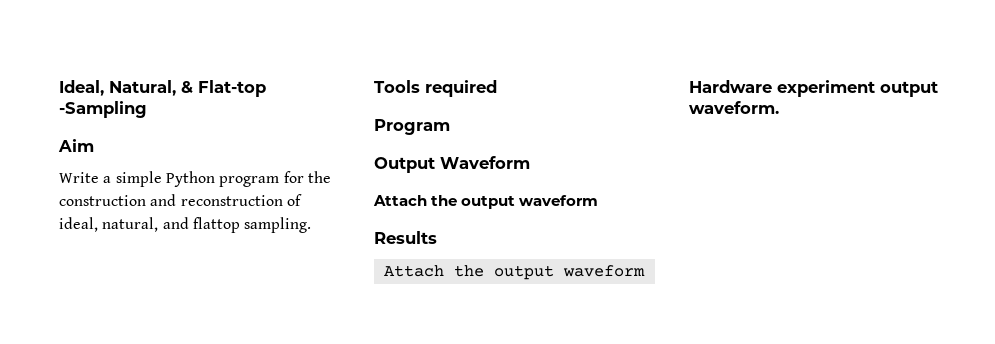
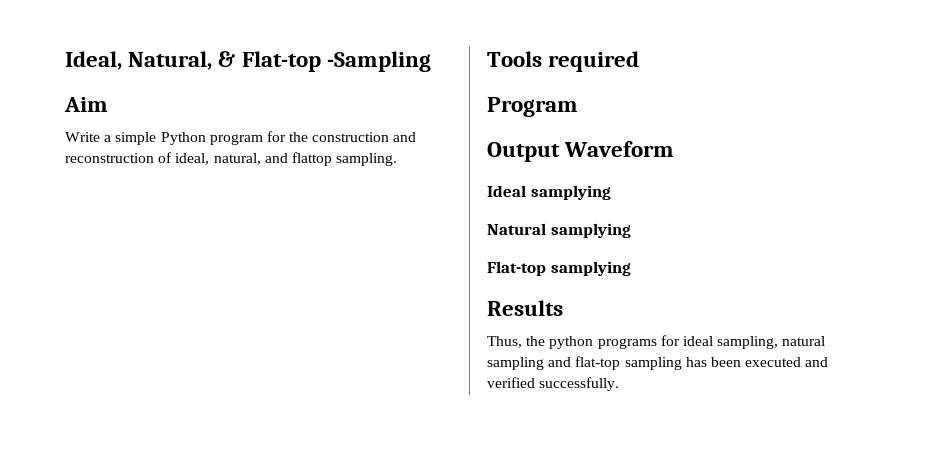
[373,195,599,209] [374,231,437,244] [383,265,645,280] [689,80,938,97] [689,101,779,114] Attach the output waveform // Results // Attach the output waveform // Hardware experiment output waveform. -> [487,185,611,200] [487,223,631,238] [487,261,631,276] [487,300,563,316] [487,335,826,349] [487,356,829,370] [487,377,620,391] Ideal samplying // Natural samplying // Flat-top samplying // Results // Thus, the python programs for ideal sampling, natural sampling and flat-top sampling has been executed and verified successfully.

